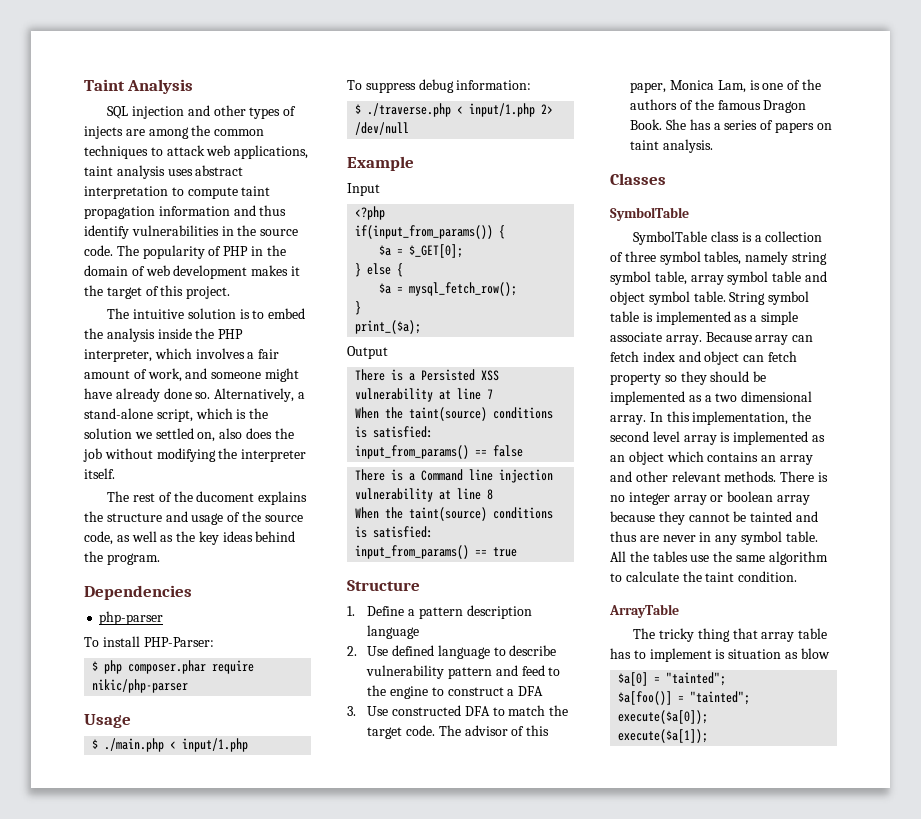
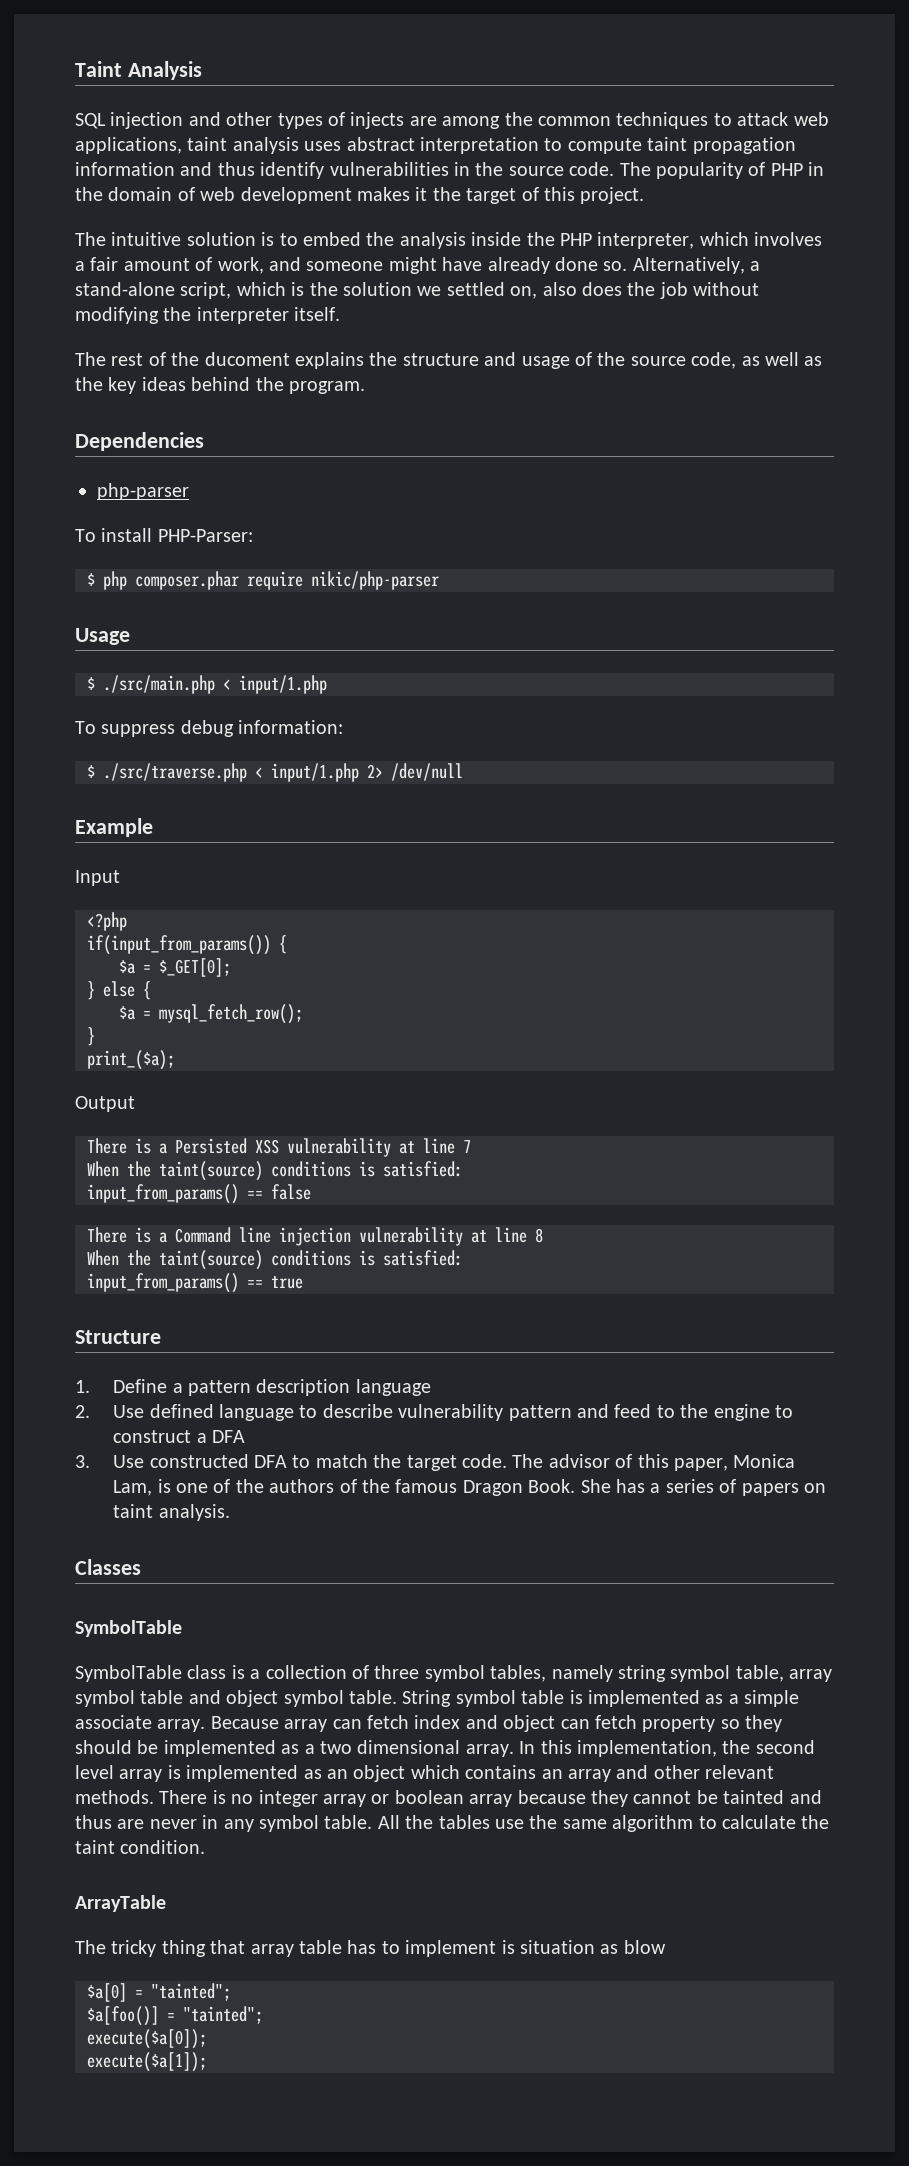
[104,738,165,752] ./main.php -> [103,675,215,694] ./src/main.php
[367,103,452,117] ./traverse.php -> [103,763,247,782] ./src/traverse.php

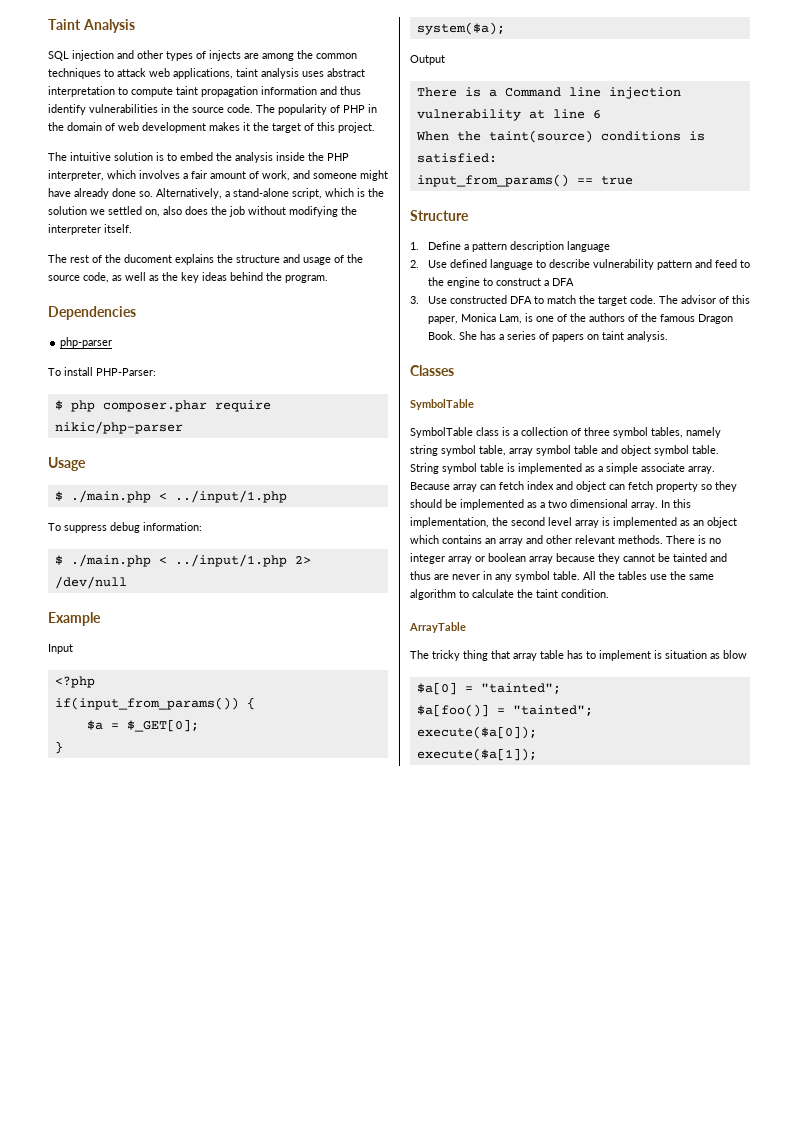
[103,675,327,694] ./src/main.php < input/1.php -> [70,490,287,503] ./main.php < ../input/1.php
[103,763,359,782] ./src/traverse.php < input/1.php -> [70,554,287,567] ./main.php < ../input/1.php
[103,981,151,1000] [119,1004,303,1024] [87,1027,95,1046] [87,1050,175,1070] [75,1096,135,1112] [87,1138,471,1157] [87,1161,463,1181] [87,1184,311,1204] else { // $a = mysql_fetch_row(); // } // print_($a); // Output // There is a Persisted XSS vulnerability at line 7 // When the taint(source) conditions is satisfied: // input_from_params() == false -> [416,22,505,35] [410,55,445,65] // system($a); // Output
[535,1228,543,1243] 8 -> [592,110,601,119] 6

